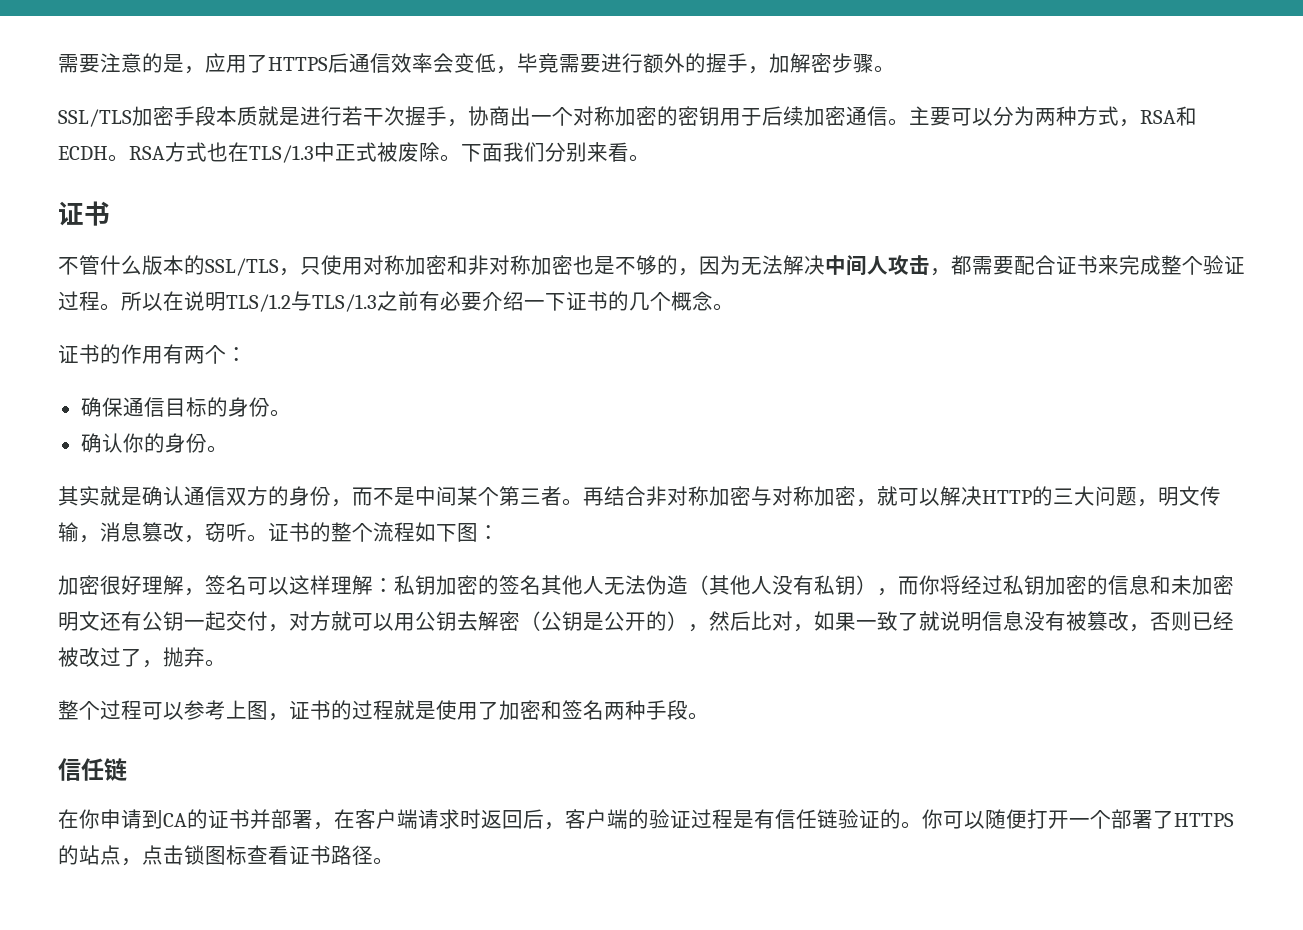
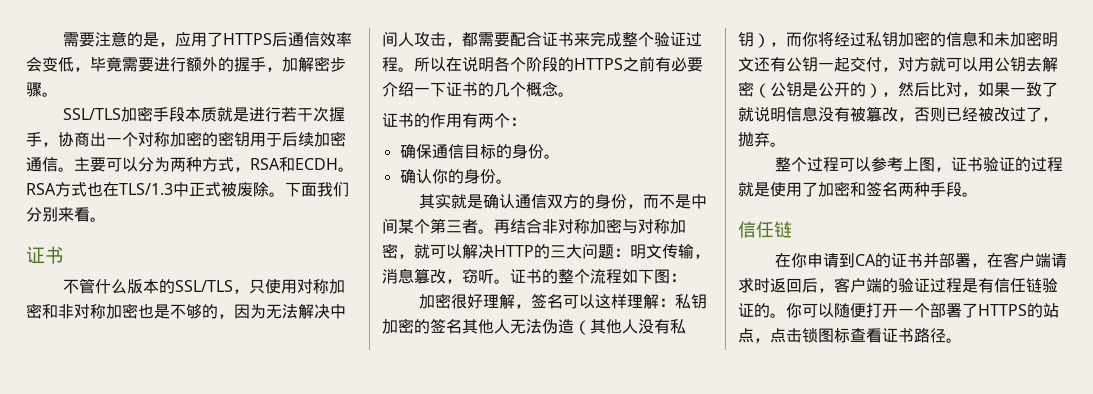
[226,291,377,312] TLS/1.2与TLS/1.3 -> [494,56,623,72] 各个阶段的HTTPS
[1137,499,1158,507] ， -> [614,248,630,257] ：
(331, 710) none -> [982,157,1015,172] 验证

